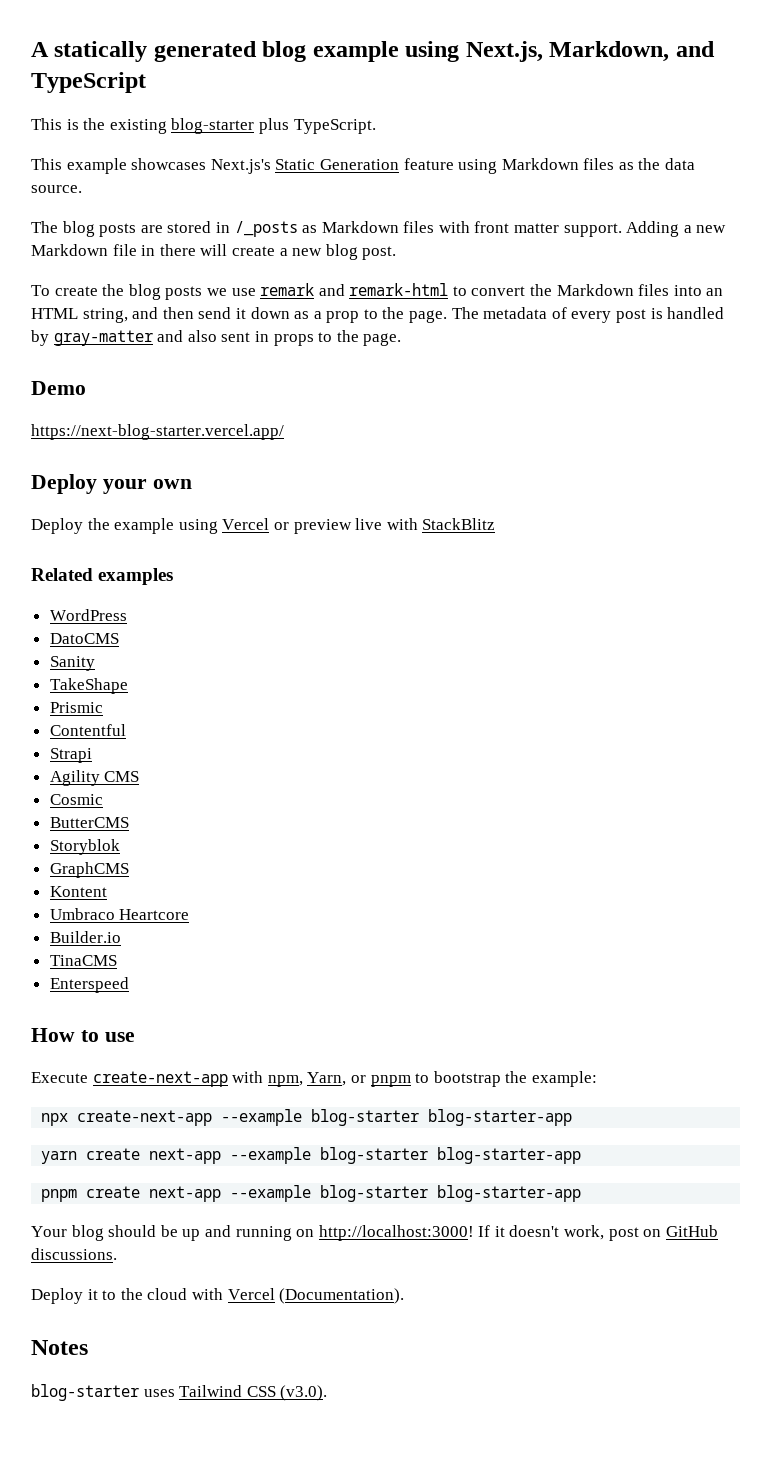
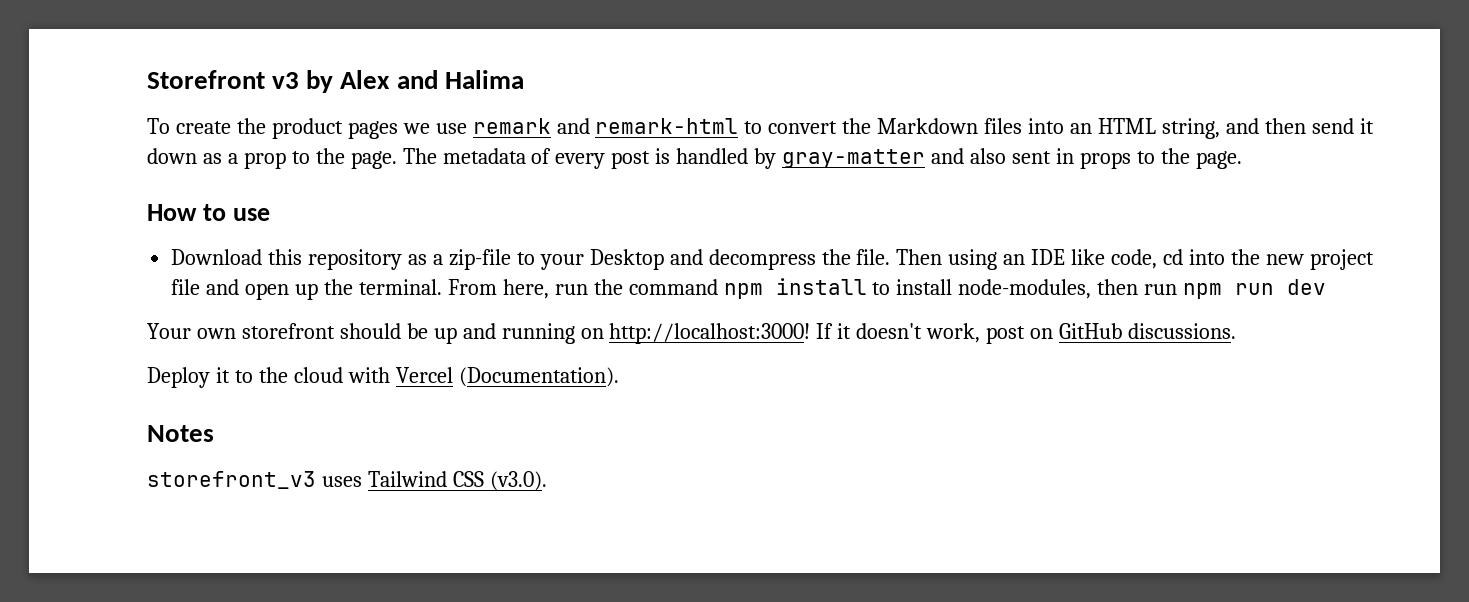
[31,41,715,62] [31,72,146,93] [31,118,376,134] [31,158,696,174] [31,185,82,193] [31,221,727,237] [31,244,397,260] A statically generated blog example using Next.js, Markdown, and TypeScript // This is the existing blog-starter plus TypeScript. // This example showcases Next.js's Static Generation feature using Markdown files as the data source. // The blog posts are stored in /_posts as Markdown files with front matter support. Adding a new Markdown file in there will create a new blog post. -> [147,70,524,93] Storefront v3 by Alex and Halima
[128,284,203,300] blog posts -> [271,118,398,139] product pages
[31,381,86,395] [31,424,284,440] [31,474,192,494] [31,518,496,534] [31,568,174,585] [49,609,127,621] [49,633,119,644] [49,656,95,671] [49,678,128,694] [49,702,103,713] [49,724,126,736] [49,748,92,763] [49,770,140,786] [49,794,103,805] [49,817,129,828] [49,839,120,855] [49,862,129,878] [49,886,107,897] [49,908,190,920] [49,931,121,943] [49,955,117,966] [49,977,129,993] [31,1028,135,1042] [31,1071,597,1087] [41,1109,573,1126] [41,1147,582,1164] [41,1185,582,1202] Demo // https://next-blog-starter.vercel.app/ // Deploy your own // Deploy the example using Vercel or preview live with StackBlitz // Related examples // WordPress // DatoCMS // Sanity // TakeShape // Prismic // Contentful // Strapi // Agility CMS // Cosmic // ButterCMS // Storyblok // GraphCMS // Kontent // Umbraco Heartcore // Builder.io // TinaCMS // Enterspeed // How to use // Execute create-next-app with npm, Yarn, or pnpm to bootstrap the example: // npx create-next-app --example blog-starter blog-starter-app // yarn create next-app --example blog-starter blog-starter-app // pnpm create next-app --example blog-starter blog-starter-app -> [147,204,270,221] [171,249,1374,270] [171,278,1327,300] How to use // Download this repository as a zip-file to your Desktop and decompress the file. Then using an IDE like code, cd into the new project file and open up the terminal. From here, run the command npm install to install node-modules, then run npm run dev
[71,1225,104,1241] blog -> [196,323,335,339] own storefront
[31,1384,139,1401] blog-starter -> [147,471,316,489] storefront_v3

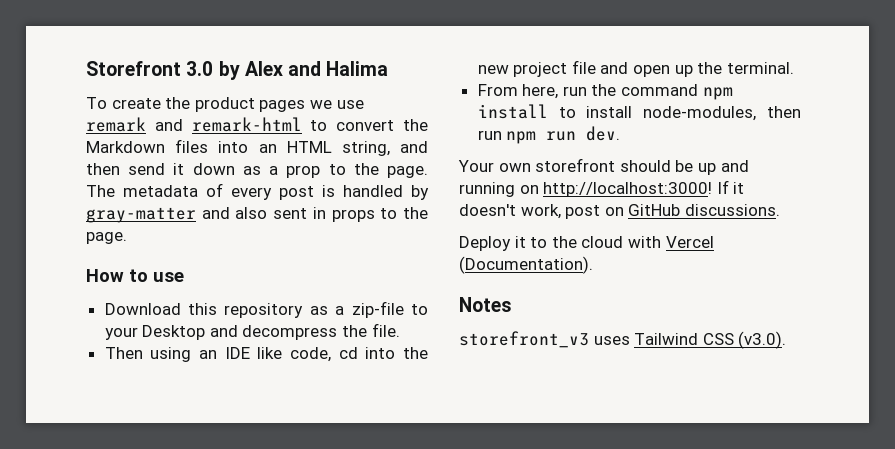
[272,72,300,89] v3 -> [186,61,214,76] 3.0
(891, 257) none -> (400, 330) //
(442, 287) none -> (794, 68) //
[1287,279,1327,295] dev -> [586,126,621,141] dev.

